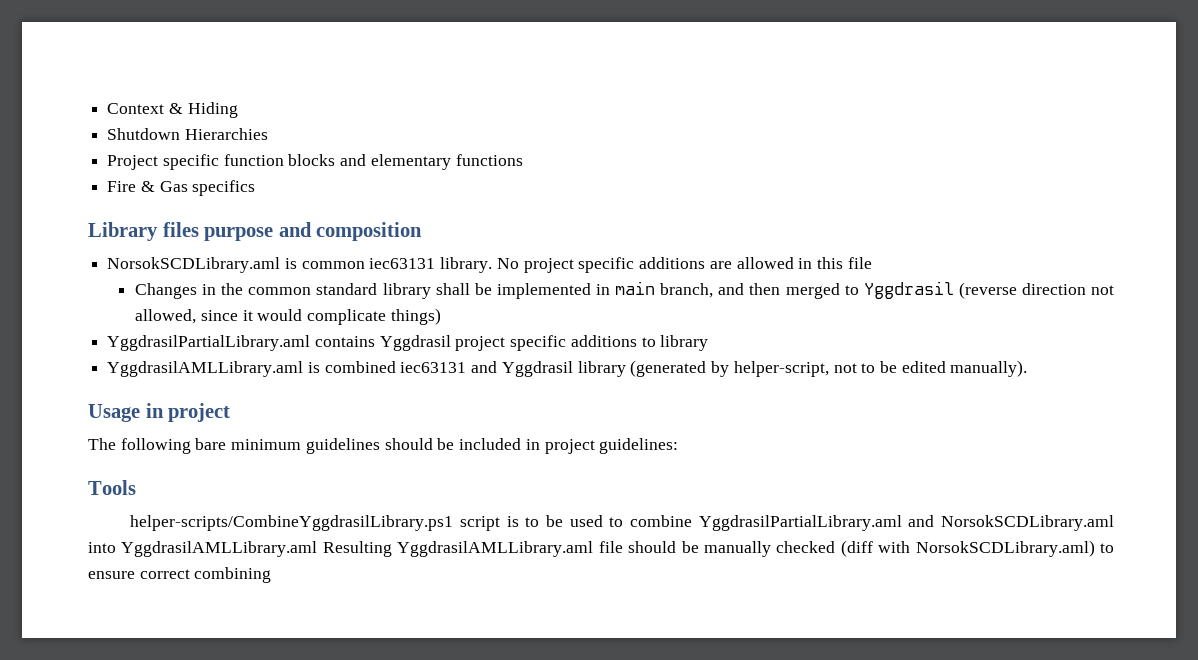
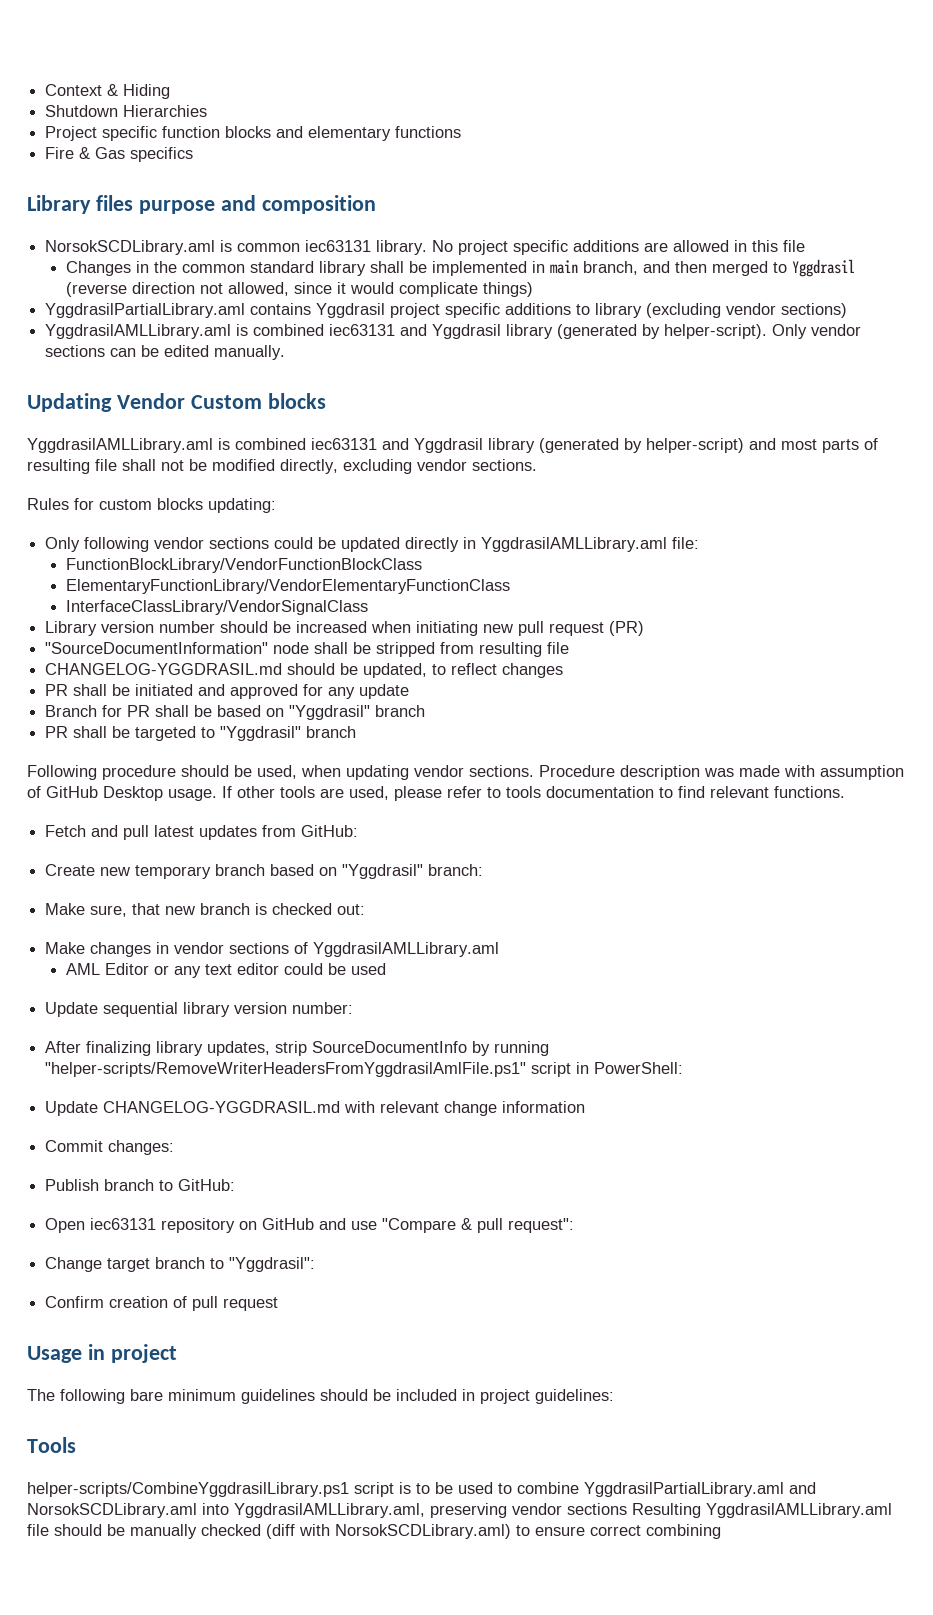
[107,360,1028,377] // YggdrasilAMLLibrary.aml is combined iec63131 and Yggdrasil library (generated by helper-script, not to be edited manually). -> [646,303,848,318] [45,324,862,339] [45,345,286,360] [27,393,326,412] [27,438,878,453] [27,459,537,474] [27,498,276,513] [45,537,700,552] [65,558,422,573] [65,579,510,594] [65,600,368,615] [45,621,645,636] [45,642,570,657] [45,663,564,678] [45,684,410,699] [45,705,426,720] [45,726,357,741] [27,765,904,780] [27,786,845,801] [45,825,359,840] [45,864,484,879] [45,903,366,917] [45,942,500,957] [65,963,386,978] [45,1002,354,1017] [45,1041,550,1056] [45,1062,684,1077] [45,1101,586,1116] [45,1140,175,1155] [45,1179,236,1191] [45,1218,575,1233] [45,1257,316,1272] [45,1296,279,1311] (excluding vendor sections) // YggdrasilAMLLibrary.aml is combined iec63131 and Yggdrasil library (generated by helper-script). Only vendor sections can be edited manually. // Updating Vendor Custom blocks // YggdrasilAMLLibrary.aml is combined iec63131 and Yggdrasil library (generated by helper-script) and most parts of resulting file shall not be modified directly, excluding vendor sections. // Rules for custom blocks updating: // Only following vendor sections could be updated directly in YggdrasilAMLLibrary.aml file: // FunctionBlockLibrary/VendorFunctionBlockClass // ElementaryFunctionLibrary/VendorElementaryFunctionClass // InterfaceClassLibrary/VendorSignalClass // Library version number should be increased when initiating new pull request (PR) // "SourceDocumentInformation" node shall be stripped from resulting file // CHANGELOG-YGGDRASIL.md should be updated, to reflect changes // PR shall be initiated and approved for any update // Branch for PR shall be based on "Yggdrasil" branch // PR shall be targeted to "Yggdrasil" branch // Following procedure should be used, when updating vendor sections. Procedure description was made with assumption of GitHub Desktop usage. If other tools are used, please refer to tools documentation to find relevant functions. // Fetch and pull latest updates from GitHub: // Create new temporary branch based on "Yggdrasil" branch: // Make sure, that new branch is checked out: // Make changes in vendor sections of YggdrasilAMLLibrary.aml // AML Editor or any text editor could be used // Update sequential library version number: // After finalizing library updates, strip SourceDocumentInfo by running "helper-scripts/RemoveWriterHeadersFromYggdrasilAmlFile.ps1" script in PowerShell: // Update CHANGELOG-YGGDRASIL.md with relevant change information // Commit changes: // Publish branch to GitHub: // Open iec63131 repository on GitHub and use "Compare & pull request": // Change target branch to "Yggdrasil": // Confirm creation of pull request
[121,541,318,557] YggdrasilAMLLibrary.aml -> [234,1503,627,1518] YggdrasilAMLLibrary.aml, preserving vendor sections

